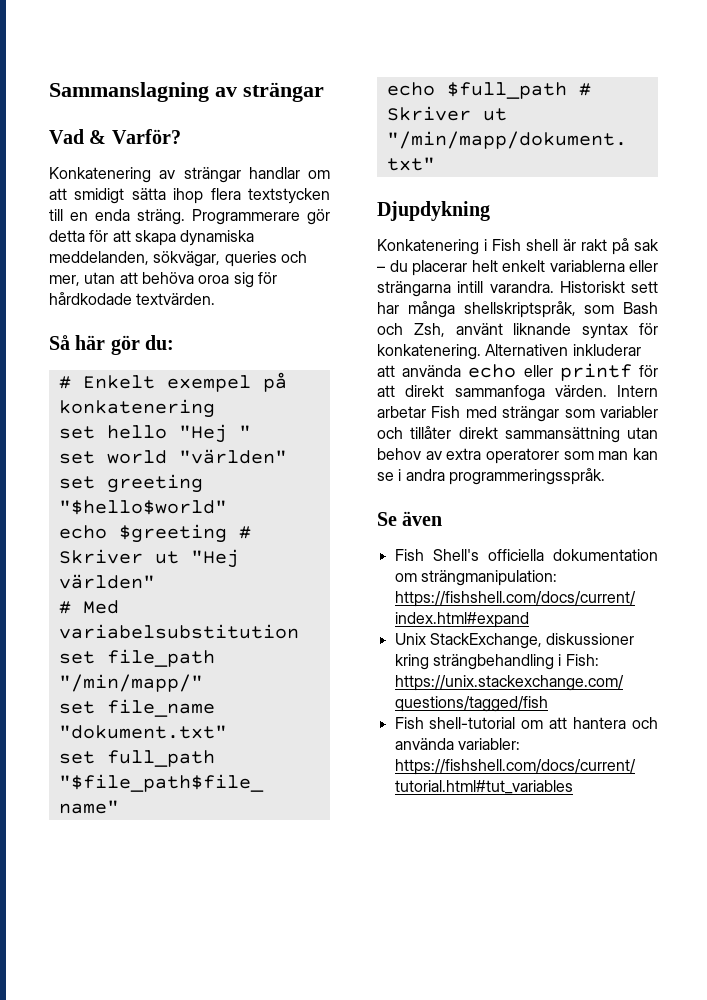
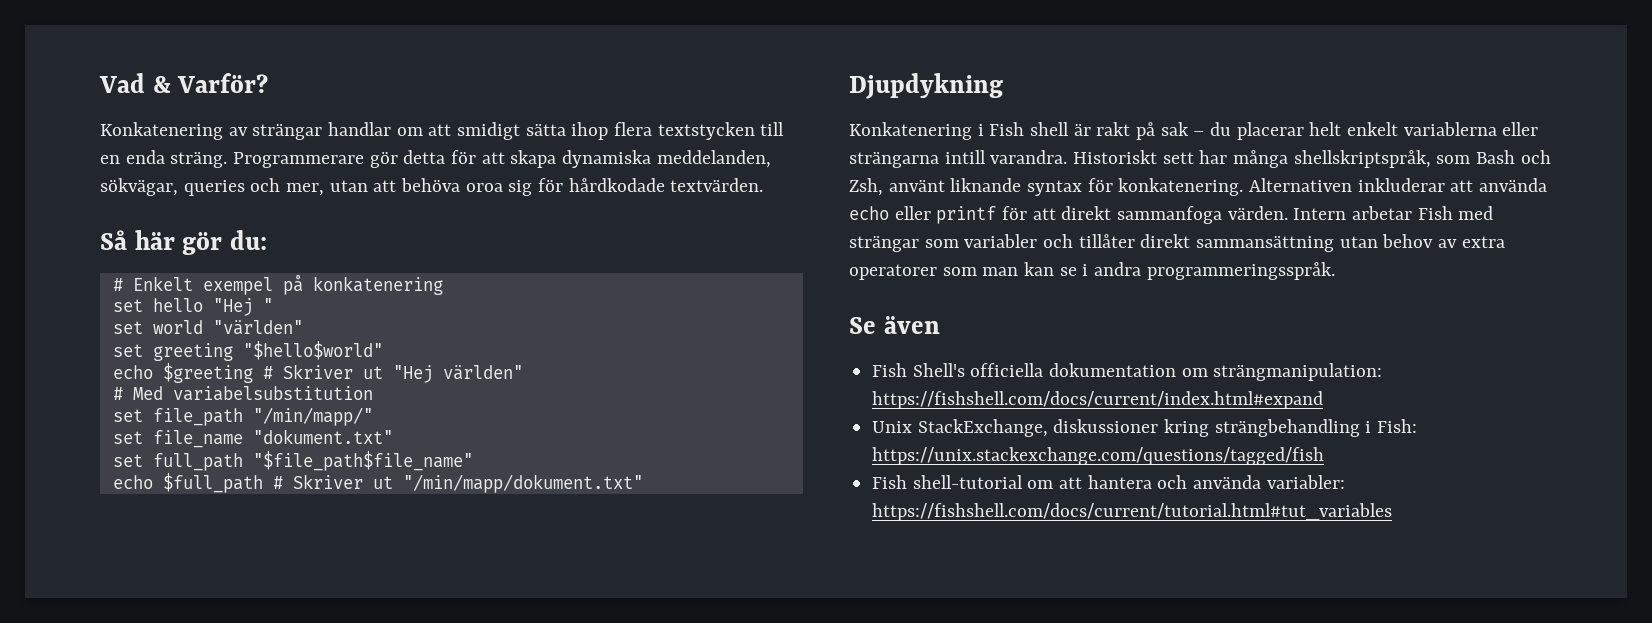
[49,82,324,102] Sammanslagning av strängar // -> (99, 83) none

